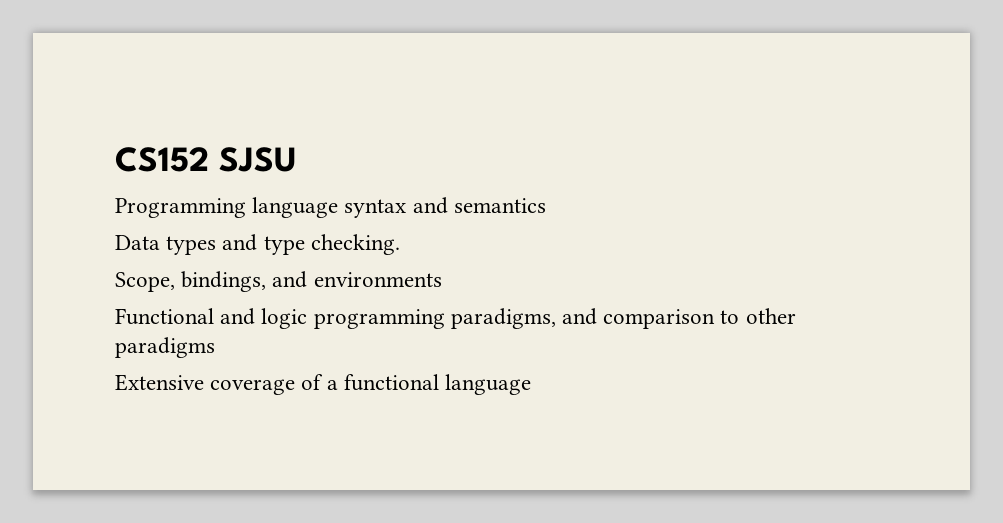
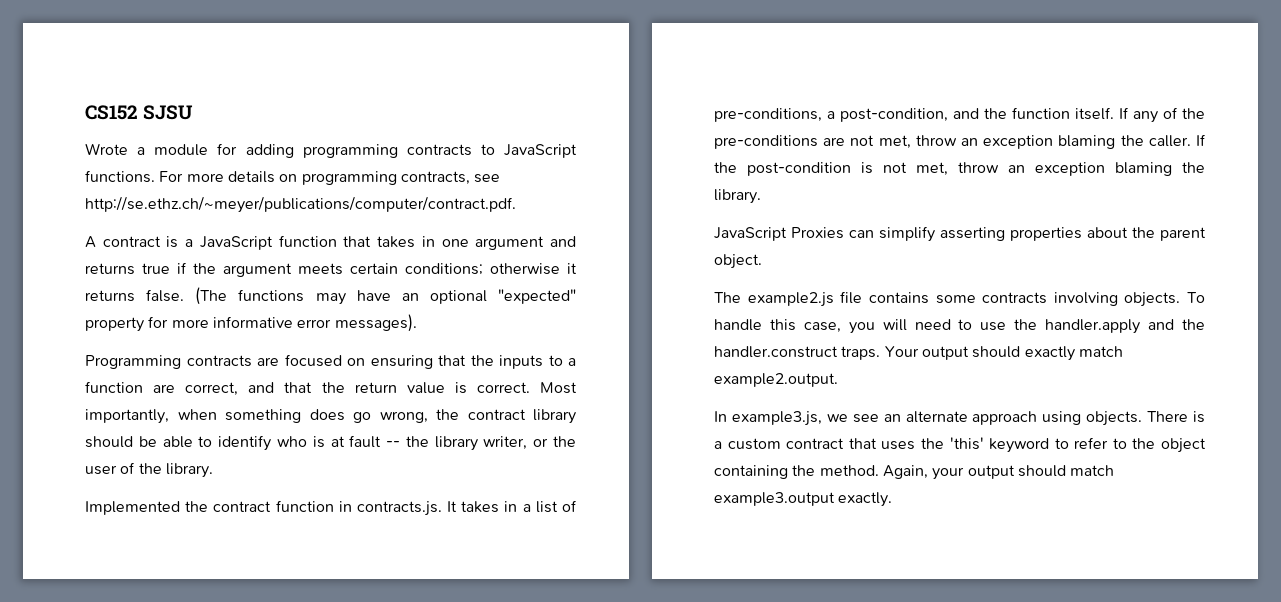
[115,197,546,218] [115,234,400,255] [115,271,442,292] [115,308,796,329] [115,337,215,358] [115,374,532,395] Programming language syntax and semantics // Data types and type checking. // Scope, bindings, and environments // Functional and logic programming paradigms, and comparison to other paradigms // Extensive coverage of a functional language -> [85,143,577,158] [85,170,501,185] [85,196,516,213] [85,235,577,250] [85,262,577,277] [85,287,576,305] [85,314,417,332] [85,354,576,369] [85,381,578,396] [85,409,576,424] [85,435,576,451] [85,462,213,478] [85,500,577,516] [714,107,1205,123] [714,134,1206,149] [714,162,1205,176] [714,189,761,204] [714,226,1206,242] [714,254,762,269] [714,291,1205,307] [714,319,1205,334] [714,346,1123,361] [714,373,838,387] [714,411,1205,426] [714,437,1206,453] [714,465,1115,480] [714,492,893,507] Wrote a module for adding programming contracts to JavaScript functions. For more details on programming contracts, see http://se.ethz.ch/~meyer/publications/computer/contract.pdf. // A contract is a JavaScript function that takes in one argument and returns true if the argument meets certain conditions; otherwise it returns false. (The functions may have an optional "expected" property for more informative error messages). // Programming contracts are focused on ensuring that the inputs to a function are correct, and that the return value is correct. Most importantly, when something does go wrong, the contract library should be able to identify who is at fault -- the library writer, or the user of the library. // Implemented the contract function in contracts.js. It takes in a list of pre-conditions, a post-condition, and the function itself. If any of the pre-conditions are not met, throw an exception blaming the caller. If the post-condition is not met, throw an exception blaming the library. // JavaScript Proxies can simplify asserting properties about the parent object. // The example2.js file contains some contracts involving objects. To handle this case, you will need to use the handler.apply and the handler.construct traps. Your output should exactly match example2.output. // In example3.js, we see an alternate approach using objects. There is a custom contract that uses the 'this' keyword to refer to the object containing the method. Again, your output should match example3.output exactly.

